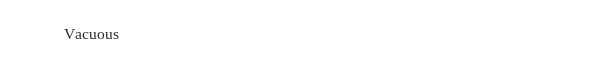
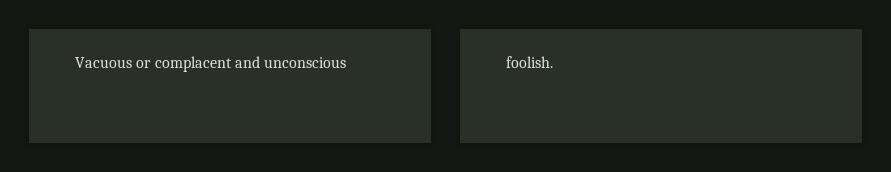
(119, 34) none -> [136,56,553,72] or complacent and unconscious foolish.

